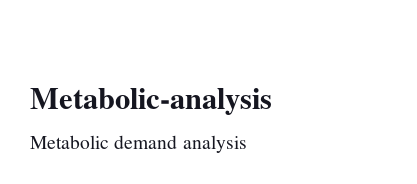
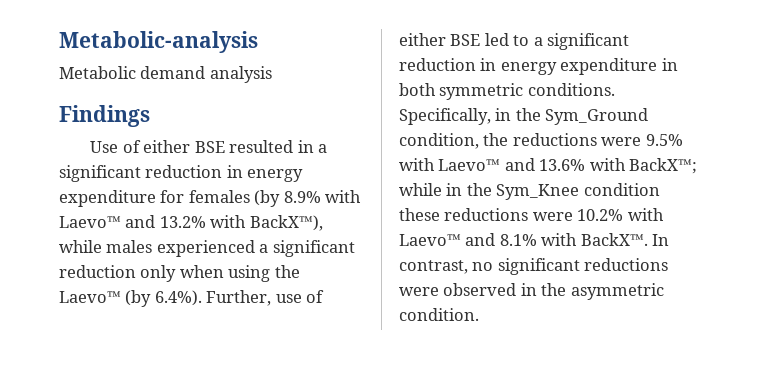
(247, 144) none -> [59,105,150,127] [90,140,328,153] [59,165,304,182] [59,190,362,207] [59,215,323,231] [59,240,355,257] [59,265,300,282] [59,290,325,307] [399,33,630,50] [399,58,678,75] [399,83,615,100] [399,108,649,125] [399,133,683,149] [399,158,698,174] [399,183,660,200] [399,208,664,221] [399,233,670,246] [399,258,669,275] [399,283,664,300] [399,308,479,321] // Findings // Use of either BSE resulted in a significant reduction in energy expenditure for females (by 8.9% with Laevo™ and 13.2% with BackX™), while males experienced a significant reduction only when using the Laevo™ (by 6.4%). Further, use of either BSE led to a significant reduction in energy expenditure in both symmetric conditions. Specifically, in the Sym_Ground condition, the reductions were 9.5% with Laevo™ and 13.6% with BackX™; while in the Sym_Knee condition these reductions were 10.2% with Laevo™ and 8.1% with BackX™. In contrast, no significant reductions were observed in the asymmetric condition.

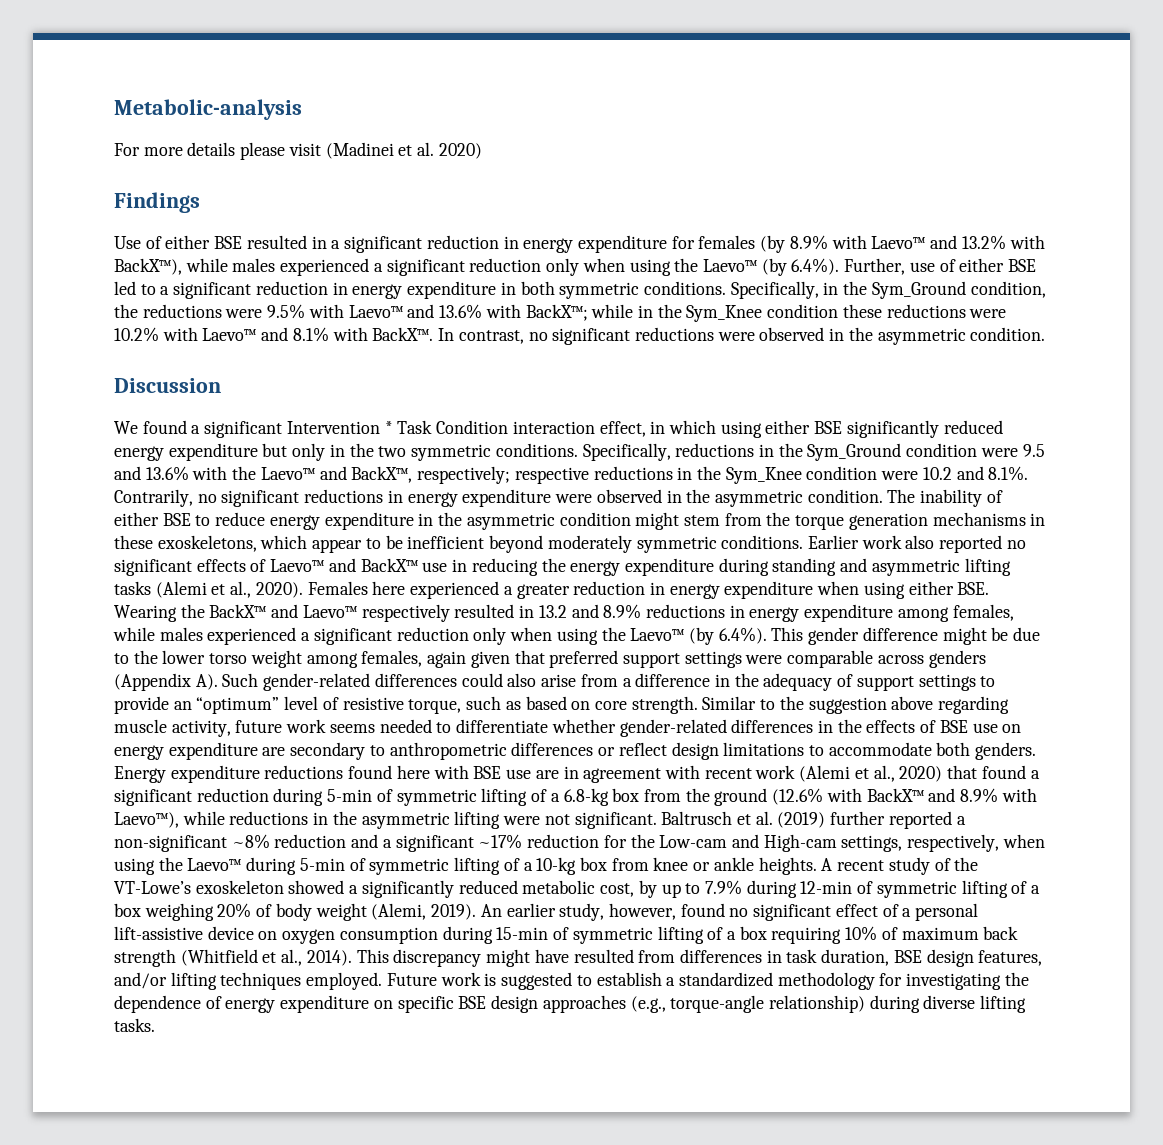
[59,66,272,83] Metabolic demand analysis -> [114,142,482,160] For more details please visit (Madinei et al. 2020)
(479, 314) none -> [114,378,221,393] [114,420,1003,438] [114,443,1045,461] [114,466,1029,484] [114,489,1003,507] [114,512,1046,530] [114,535,1026,553] [114,558,1011,576] [114,581,990,599] [114,604,1014,622] [113,627,1041,645] [114,650,986,668] [114,673,996,691] [114,696,1010,714] [114,719,1022,737] [114,742,1037,760] [114,765,1040,783] [114,788,1037,806] [114,811,966,829] [114,834,1045,852] [114,857,979,875] [114,880,1041,898] [114,903,979,921] [114,926,1019,944] [114,949,1043,967] [114,972,1029,990] [114,995,1027,1013] [114,1018,155,1032] // Discussion // We found a significant Intervention * Task Condition interaction effect, in which using either BSE significantly reduced energy expenditure but only in the two symmetric conditions. Specifically, reductions in the Sym_Ground condition were 9.5 and 13.6% with the Laevo™ and BackX™, respectively; respective reductions in the Sym_Knee condition were 10.2 and 8.1%. Contrarily, no significant reductions in energy expenditure were observed in the asymmetric condition. The inability of either BSE to reduce energy expenditure in the asymmetric condition might stem from the torque generation mechanisms in these exoskeletons, which appear to be inefficient beyond moderately symmetric conditions. Earlier work also reported no significant effects of Laevo™ and BackX™ use in reducing the energy expenditure during standing and asymmetric lifting tasks (Alemi et al., 2020). Females here experienced a greater reduction in energy expenditure when using either BSE. Wearing the BackX™ and Laevo™ respectively resulted in 13.2 and 8.9% reductions in energy expenditure among females, while males experienced a significant reduction only when using the Laevo™ (by 6.4%). This gender difference might be due to the lower torso weight among females, again given that preferred support settings were comparable across genders (Appendix A). Such gender-related differences could also arise from a difference in the adequacy of support settings to provide an “optimum” level of resistive torque, such as based on core strength. Similar to the suggestion above regarding muscle activity, future work seems needed to differentiate whether gender-related differences in the effects of BSE use on energy expenditure are secondary to anthropometric differences or reflect design limitations to accommodate both genders. Energy expenditure reductions found here with BSE use are in agreement with recent work (Alemi et al., 2020) that found a significant reduction during 5-min of symmetric lifting of a 6.8-kg box from the ground (12.6% with BackX™ and 8.9% with Laevo™), while reductions in the asymmetric lifting were not significant. Baltrusch et al. (2019) further reported a non-significant ~8% reduction and a significant ~17% reduction for the Low-cam and High-cam settings, respectively, when using the Laevo™ during 5-min of symmetric lifting of a 10-kg box from knee or ankle heights. A recent study of the VT-Lowe’s exoskeleton showed a significantly reduced metabolic cost, by up to 7.9% during 12-min of symmetric lifting of a box weighing 20% of body weight (Alemi, 2019). An earlier study, however, found no significant effect of a personal lift-assistive device on oxygen consumption during 15-min of symmetric lifting of a box requiring 10% of maximum back strength (Whitfield et al., 2014). This discrepancy might have resulted from differences in task duration, BSE design features, and/or lifting techniques employed. Future work is suggested to establish a standardized methodology for investigating the dependence of energy expenditure on specific BSE design approaches (e.g., torque-angle relationship) during diverse lifting tasks.

